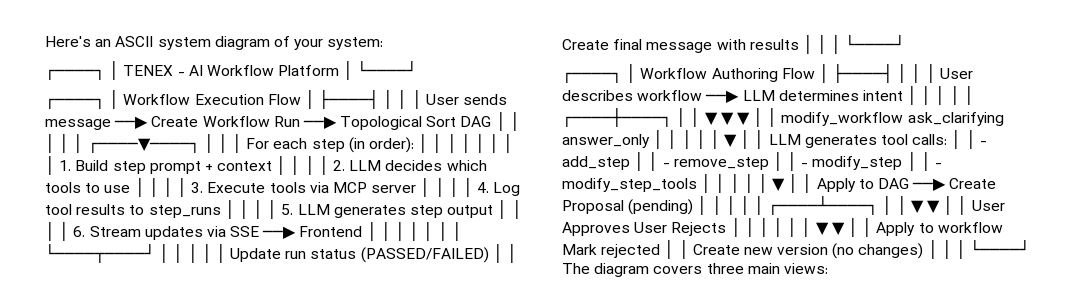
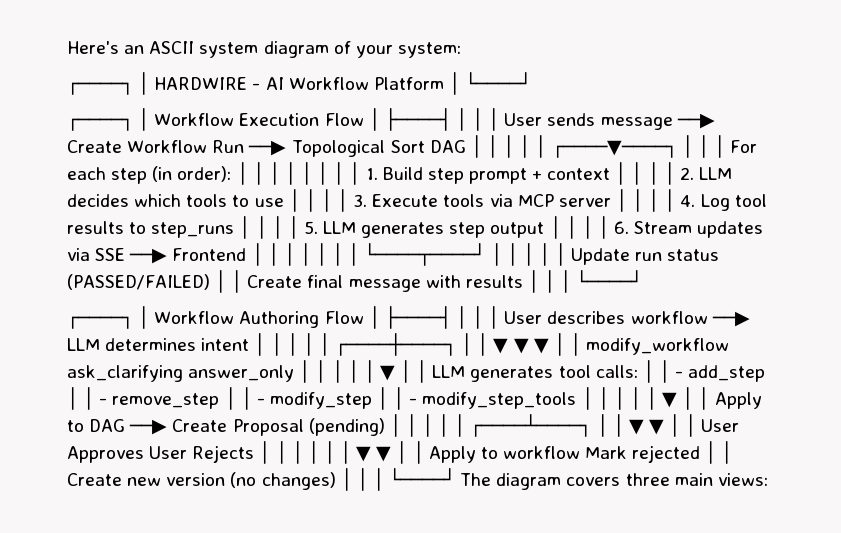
[123,65,174,76] TENEX -> [154,77,248,90] HARDWIRE

